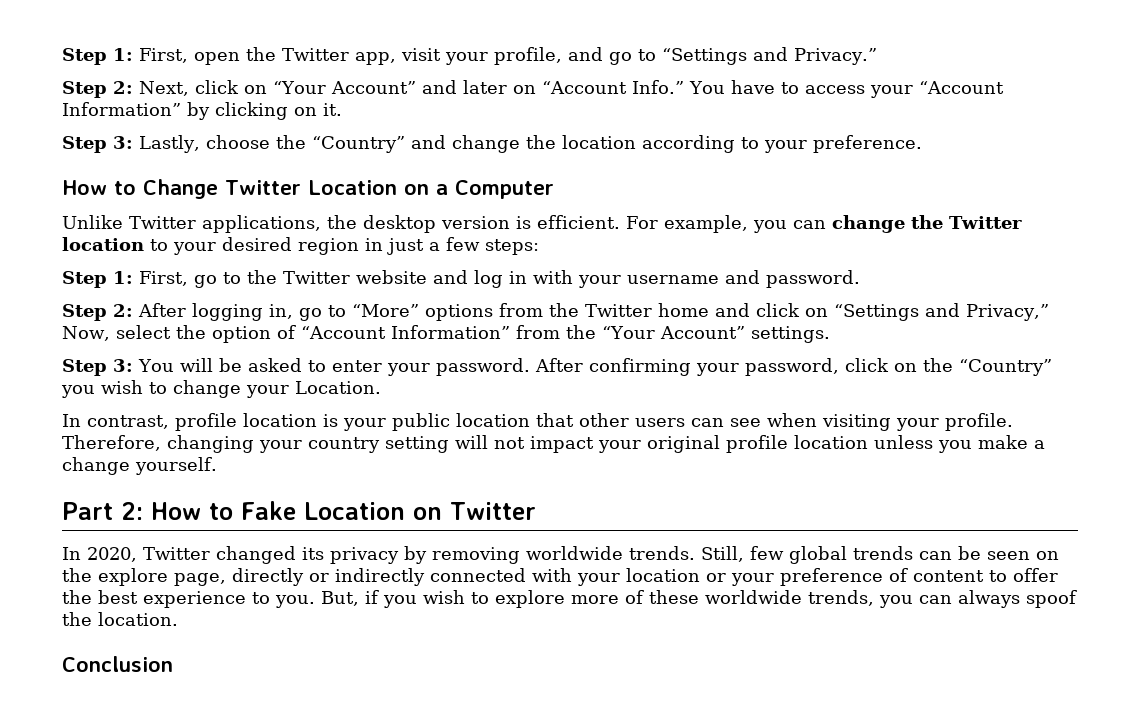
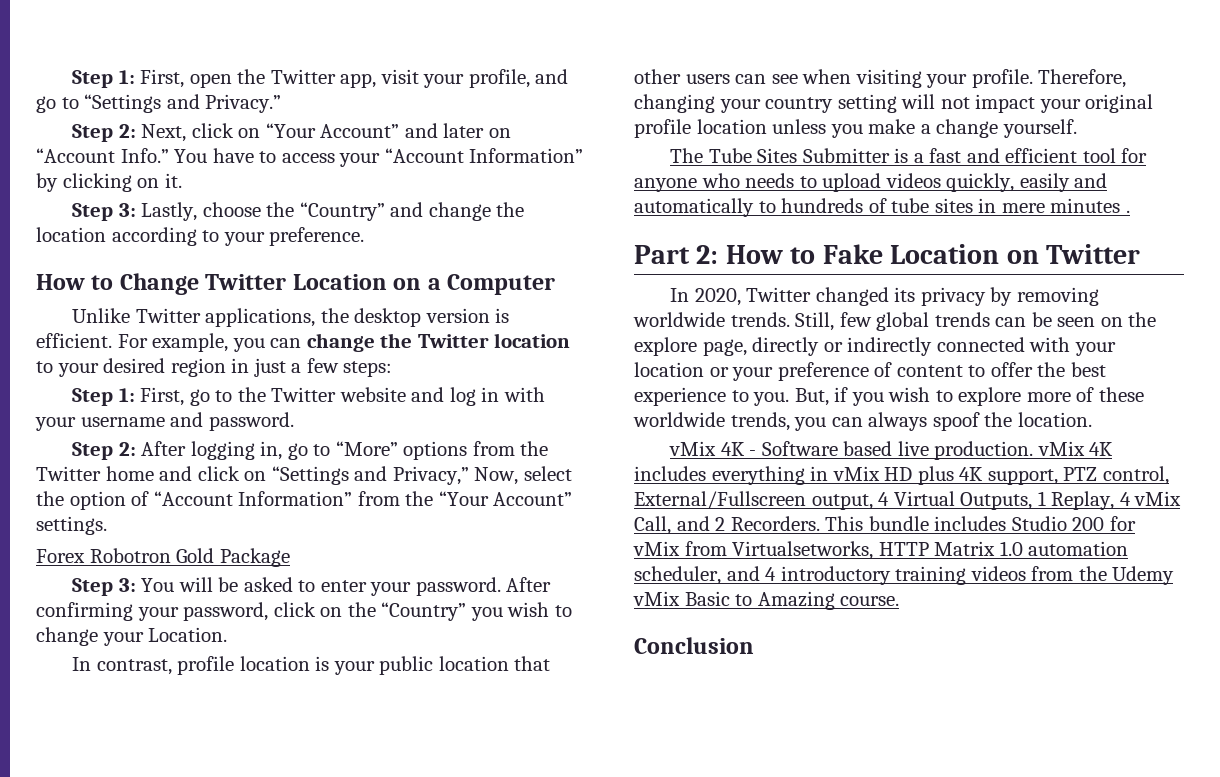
(830, 334) none -> [36,548,290,567] // Forex Robotron Gold Package
(217, 466) none -> [670,148,1148,163] [634,173,1108,192] [634,198,1130,217] // The Tube Sites Submitter is a fast and efficient tool for anyone who needs to upload videos quickly, easily and automatically to hundreds of tube sites in mere minutes .
(178, 619) none -> [669,441,1114,460] [634,466,1169,485] [634,491,1182,510] [634,516,1136,535] [633,541,1129,560] [634,566,1175,585] [633,591,900,610] // vMix 4K - Software based live production. vMix 4K includes everything in vMix HD plus 4K support, PTZ control, External/Fullscreen output, 4 Virtual Outputs, 1 Replay, 4 vMix Call, and 2 Recorders. This bundle includes Studio 200 for vMix from Virtualsetworks, HTTP Matrix 1.0 automation scheduler, and 4 introductory training videos from the Udemy vMix Basic to Amazing course.

